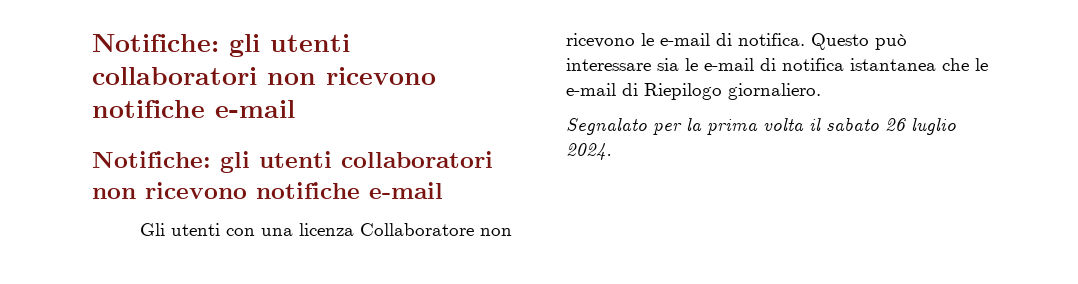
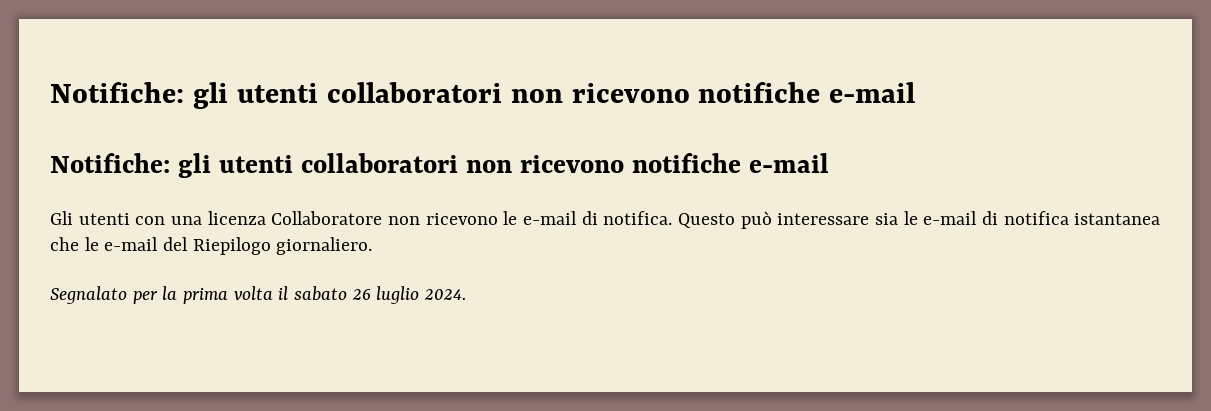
[622,83,638,96] di -> [163,237,189,251] del

